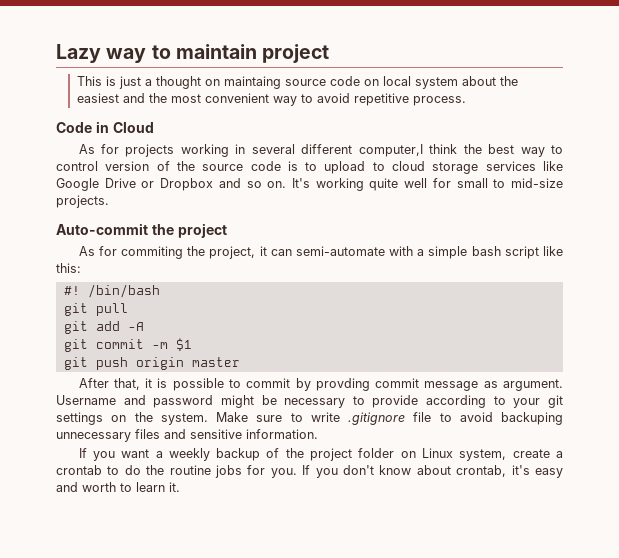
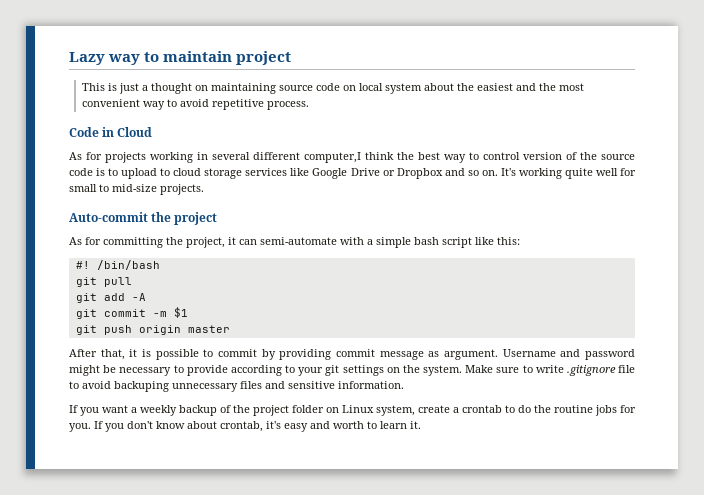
[224,76,282,89] maintaing -> [210,83,276,94] maintaining
[120,246,183,259] commiting -> [103,237,163,248] committing
[315,378,370,391] provding -> [279,349,332,360] providing

